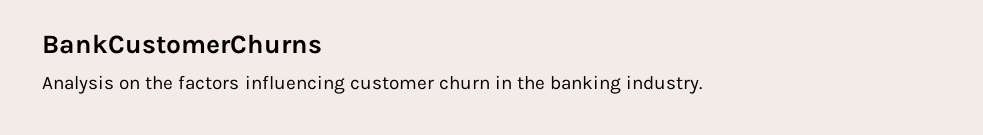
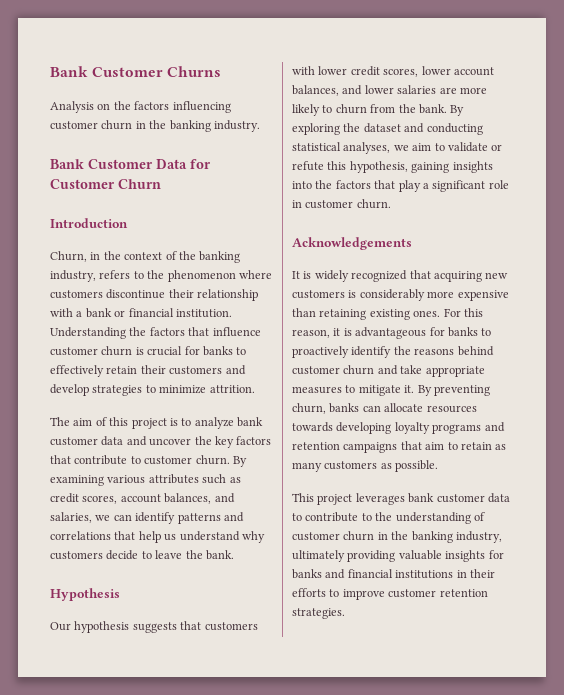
[42,34,322,54] BankCustomerChurns -> [50,66,222,77] Bank Customer Churns
(703, 84) none -> [50,159,211,169] [50,179,161,189] [50,218,128,228] [50,251,241,263] [50,270,272,282] [50,289,259,301] [50,308,232,318] [50,327,261,339] [50,346,247,356] [50,365,246,377] [50,384,255,396] [50,417,263,429] [50,436,272,448] [50,455,247,467] [50,474,241,486] [50,493,235,504] [50,512,244,524] [50,531,265,543] [50,550,234,560] [50,588,120,601] [50,621,258,633] [292,66,494,77] [292,85,487,96] [292,104,465,116] [292,123,483,135] [292,142,503,154] [292,161,493,173] [292,180,509,192] [292,199,391,209] [292,237,412,250] [292,270,509,282] [292,289,509,301] [292,308,483,320] [292,327,492,339] [292,346,494,358] [292,365,485,377] [292,385,490,396] [292,403,477,414] [292,422,505,434] [292,441,507,453] [292,460,439,472] [292,493,510,505] [292,512,485,524] [292,531,502,543] [292,550,504,562] [292,569,495,579] [292,588,488,600] [292,608,345,619] // Bank Customer Data for Customer Churn // Introduction // Churn, in the context of the banking industry, refers to the phenomenon where customers discontinue their relationship with a bank or financial institution. Understanding the factors that influence customer churn is crucial for banks to effectively retain their customers and develop strategies to minimize attrition. // The aim of this project is to analyze bank customer data and uncover the key factors that contribute to customer churn. By examining various attributes such as credit scores, account balances, and salaries, we can identify patterns and correlations that help us understand why customers decide to leave the bank. // Hypothesis // Our hypothesis suggests that customers with lower credit scores, lower account balances, and lower salaries are more likely to churn from the bank. By exploring the dataset and conducting statistical analyses, we aim to validate or refute this hypothesis, gaining insights into the factors that play a significant role in customer churn. // Acknowledgements // It is widely recognized that acquiring new customers is considerably more expensive than retaining existing ones. For this reason, it is advantageous for banks to proactively identify the reasons behind customer churn and take appropriate measures to mitigate it. By preventing churn, banks can allocate resources towards developing loyalty programs and retention campaigns that aim to retain as many customers as possible. // This project leverages bank customer data to contribute to the understanding of customer churn in the banking industry, ultimately providing valuable insights for banks and financial institutions in their efforts to improve customer retention strategies.

